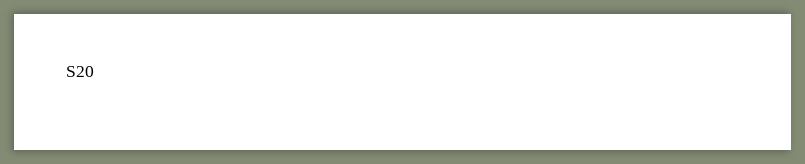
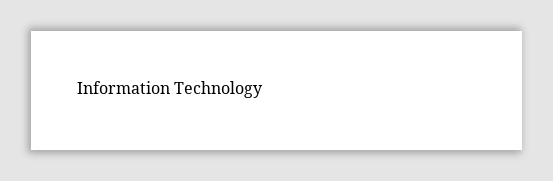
[66,66,94,77] S20 -> [77,81,264,98] Information Technology

